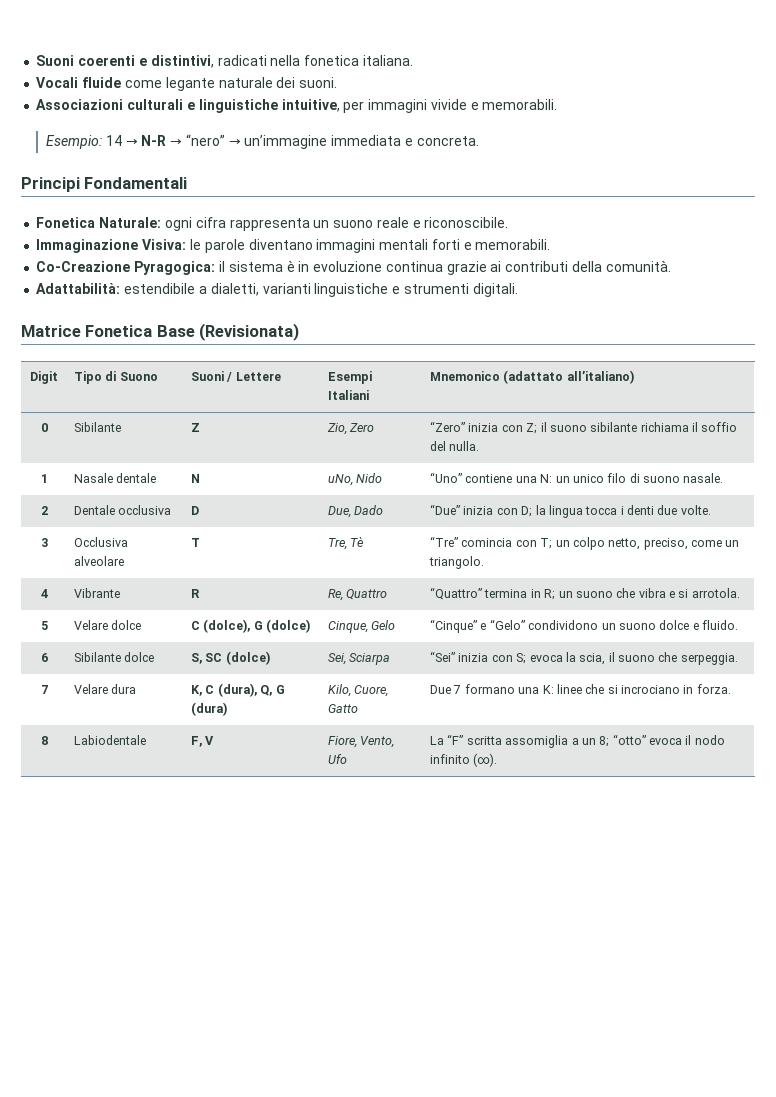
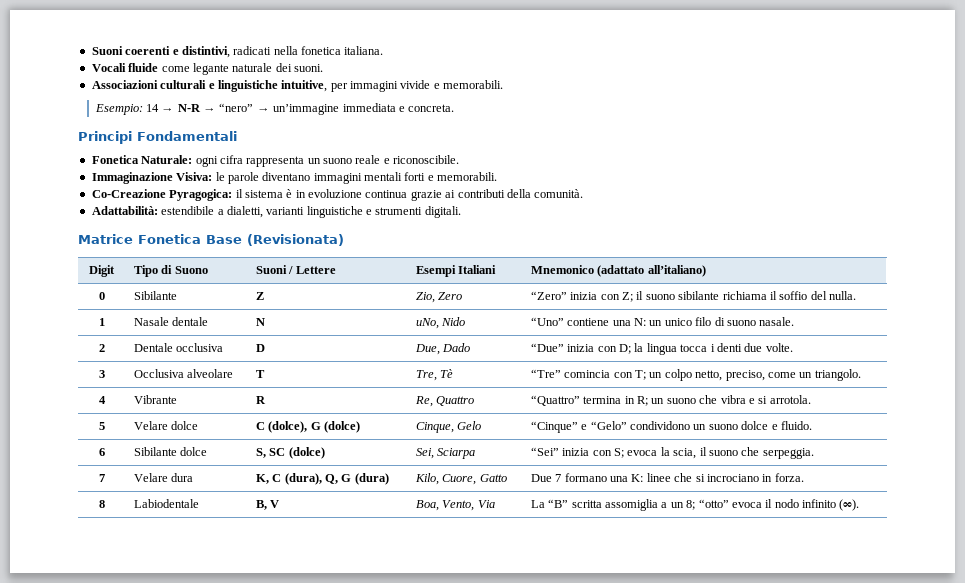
[191,736,203,747] F, -> [255,500,267,510] B,
[328,736,395,748] [328,754,348,764] Fiore, Vento, Ufo -> [415,500,495,511] Boa, Vento, Via
[447,734,464,745] “F” -> [548,499,569,508] “B”

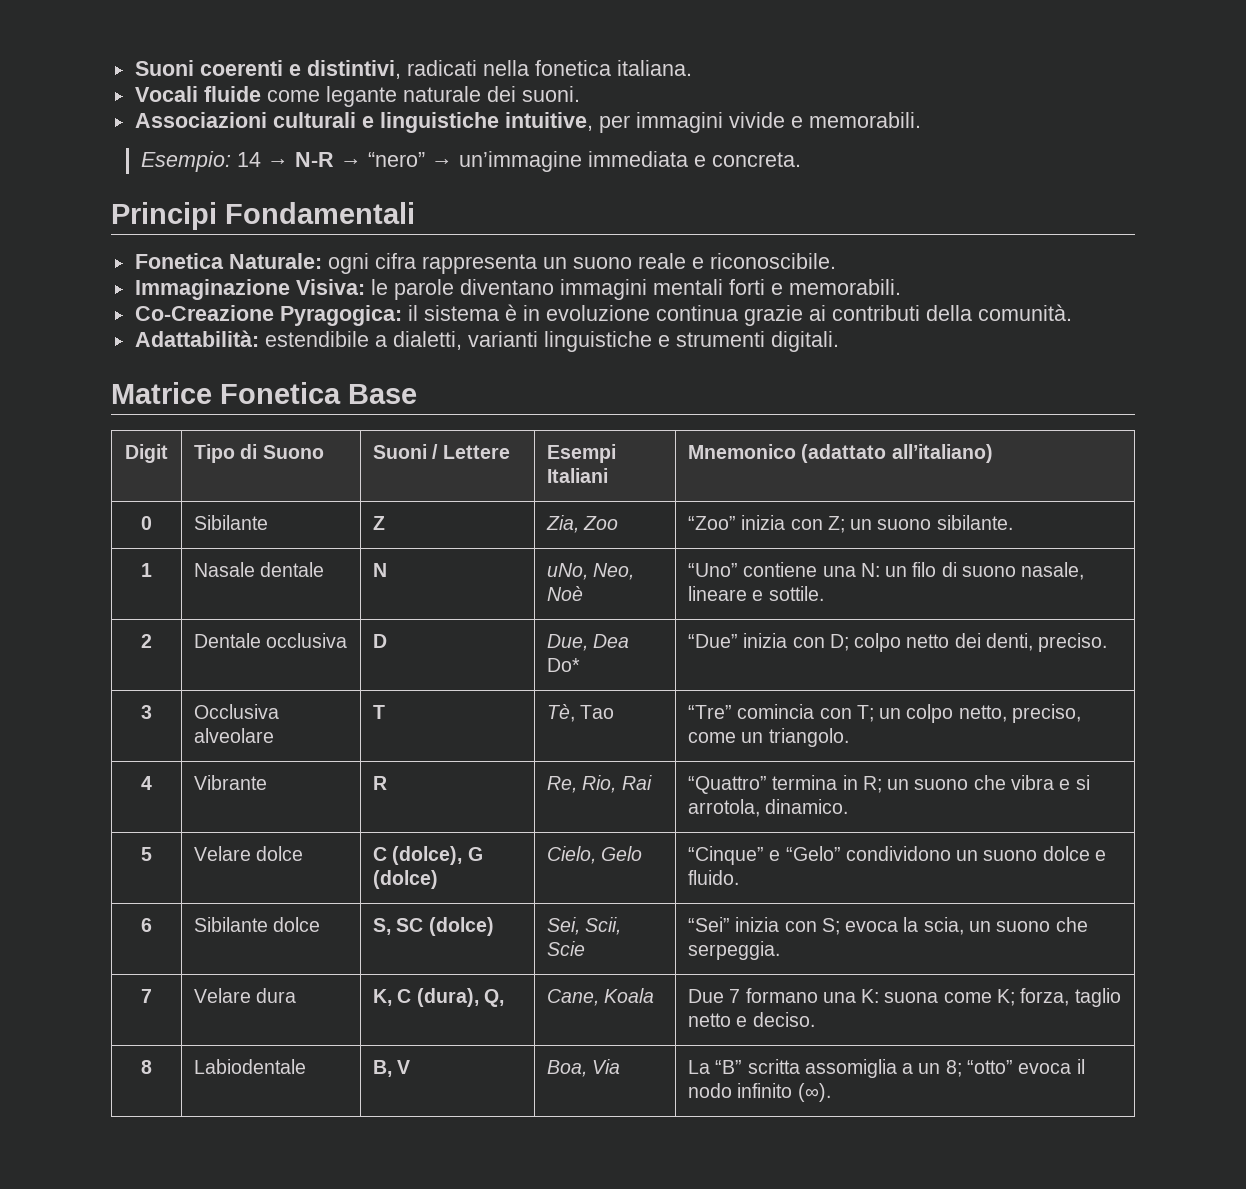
[247,234,344,246] (Revisionata) -> (417, 394) none
[415,292,463,303] [530,291,857,302] Zio, Zero | “Zero” inizia con Z; il suono sibilante richiama il soffio del nulla. -> [546,515,619,533] [688,515,1013,533] Zia, Zoo | “Zoo” inizia con Z; un suono sibilante.
[441,317,466,326] Nido -> [593,563,635,580] [547,586,584,601] Neo, Noè
[664,318,692,326] unico -> (908, 571) none
[759,317,795,326] nasale. -> [1021,562,1085,580] [688,586,824,601] nasale, lineare e sottile.
[442,343,471,352] Dado -> [593,634,630,648] [547,658,581,672] Dea Do*
[634,343,793,355] la lingua tocca i denti due volte. -> [854,633,1108,652] colpo netto dei denti, preciso.
[415,369,454,381] Tre, Tè -> [547,704,615,722] Tè, Tao
[436,396,475,406] Quattro -> [582,775,652,793] Rio, Rai
[769,395,811,404] arrotola. -> [688,799,849,817] arrotola, dinamico.
[415,422,454,433] Cinque, -> [547,846,597,864] Cielo,
[437,448,476,459] Sciarpa -> [585,917,622,935] [547,941,586,956] Scii, Scie
[699,447,707,456] il -> [969,921,992,932] un
[341,473,389,485] [414,473,507,485] G (dura) | Kilo, Cuore, Gatto -> [547,988,655,1006] | Cane, Koala
[646,473,804,482] linee che si incrociano in forza. -> [884,988,1121,1007] [688,1012,815,1027] suona come K; forza, taglio netto e deciso.
[442,500,475,511] Vento, -> (588, 1068) none

